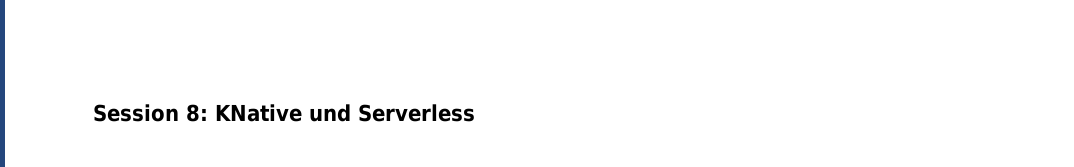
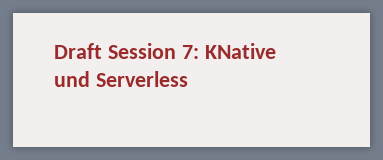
[93,104,208,122] Session 8: -> [54,43,199,59] Draft Session 7:

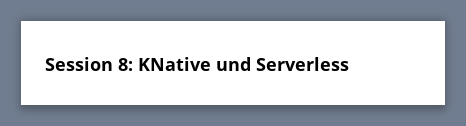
[54,43,199,59] Draft Session 7: -> [45,57,133,71] Session 8:

